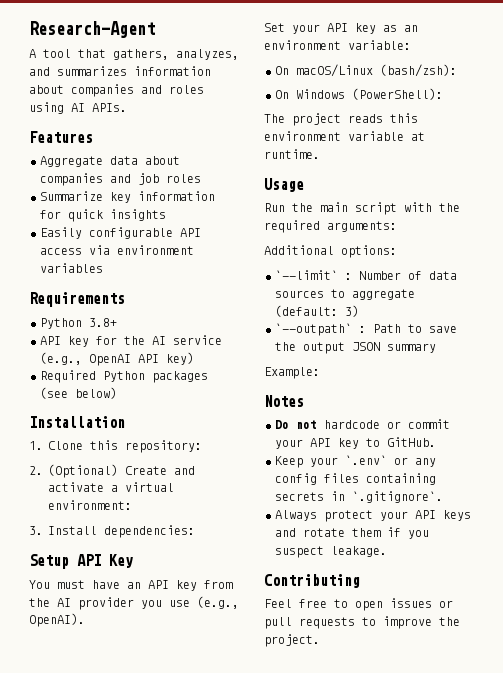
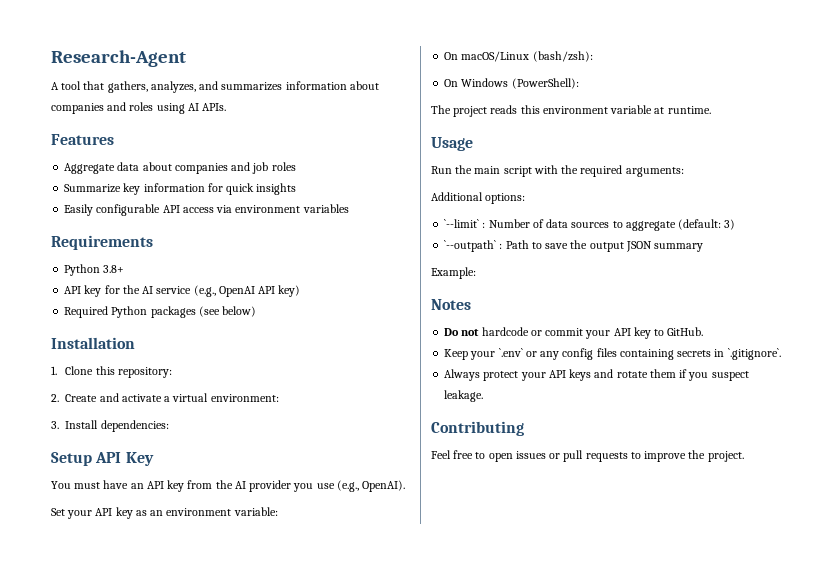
[48,464,118,478] (Optional) -> (59, 398) none

